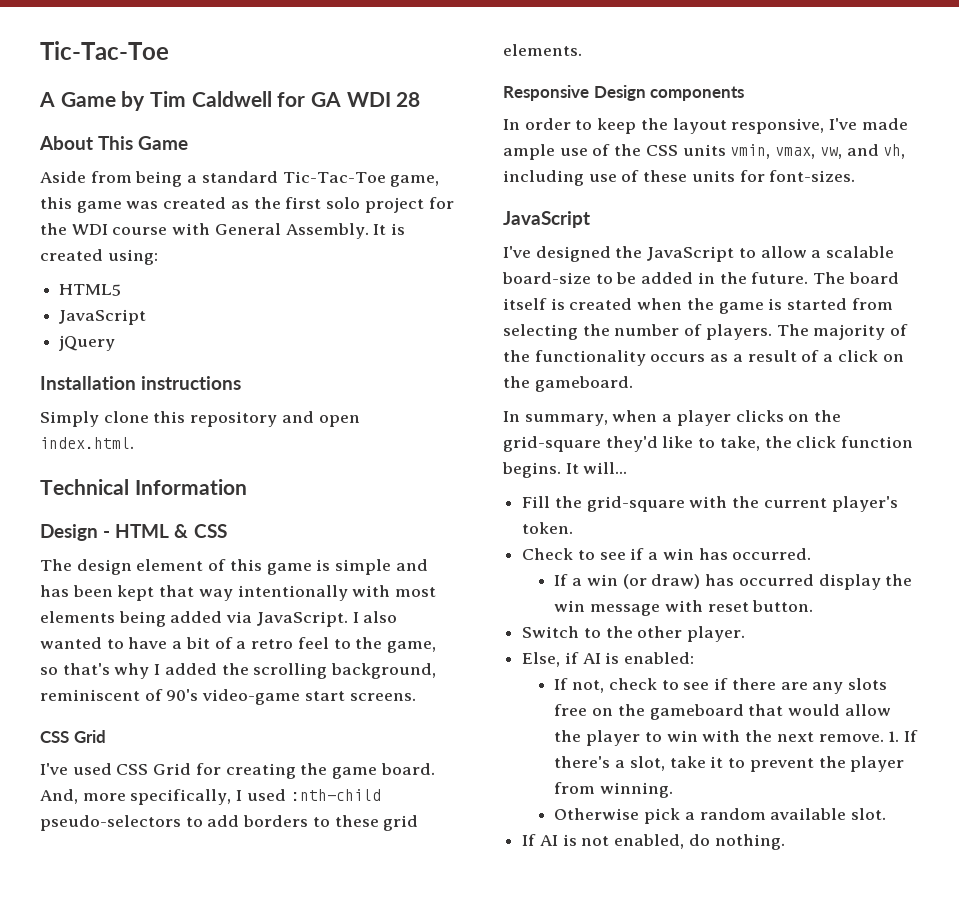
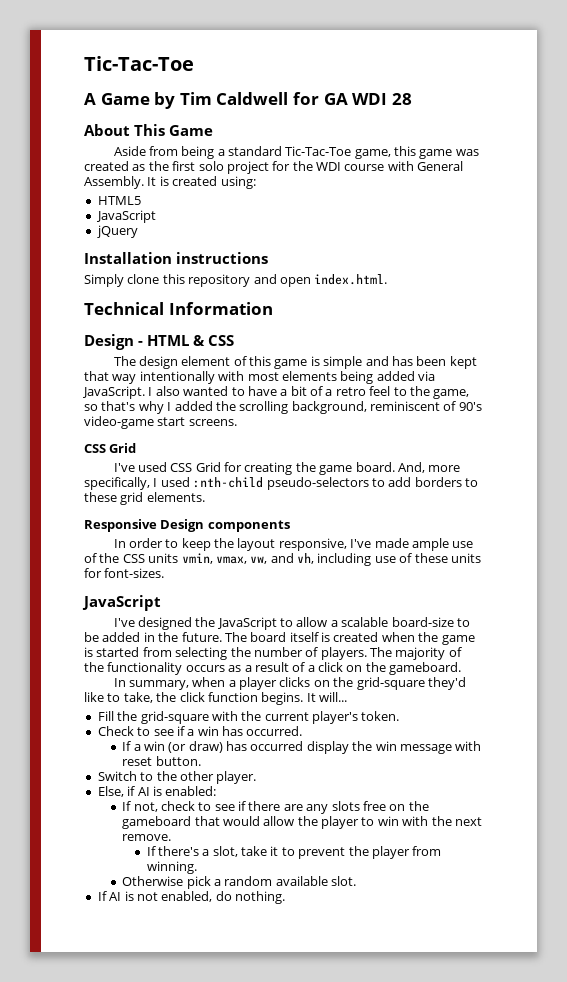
[888,731,900,742] 1. -> (172, 837) //

